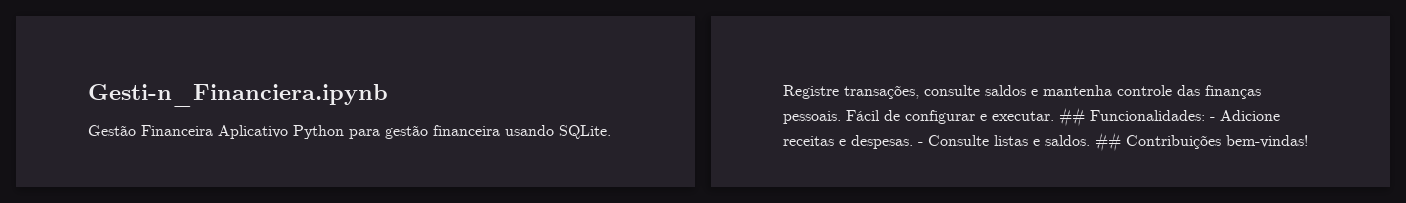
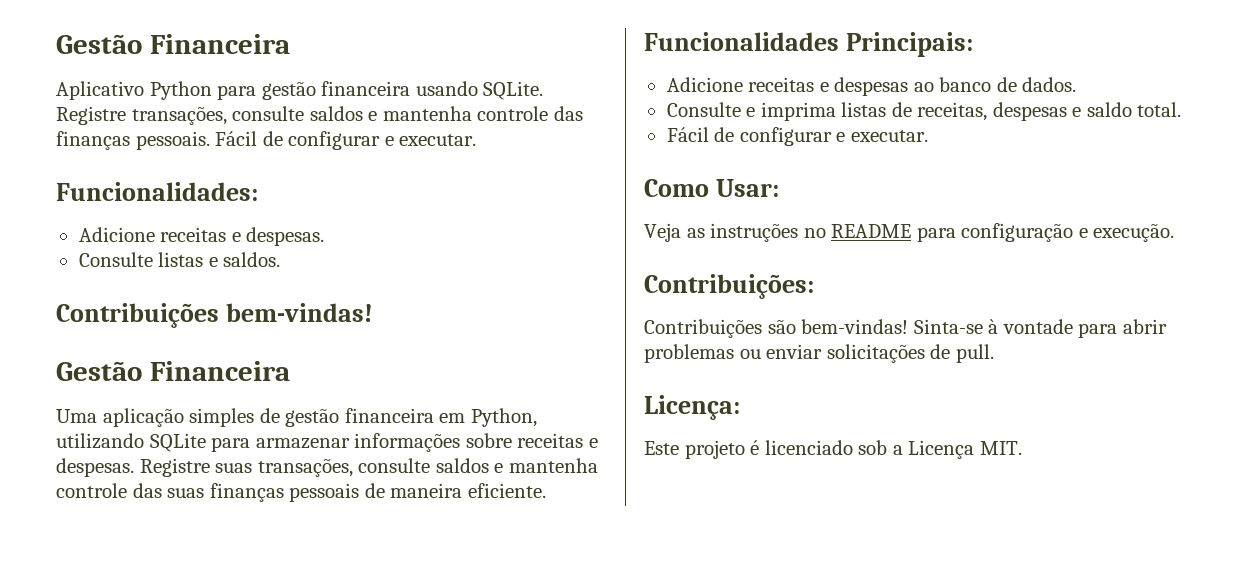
[88,84,388,107] [88,125,213,136] Gesti-n_Financiera.ipynb // Gestão Financeira -> [56,34,290,54] Gestão Financeira //
[1059,107,1085,127] ## -> (477, 140) //
[1210,117,1215,121] - -> (258, 191) //
[918,142,923,146] - -> (325, 236) //
[1095,132,1121,152] ## -> (281, 259) //
(1308, 141) none -> [56,361,290,381] [56,408,537,427] [56,433,598,452] [56,458,598,477] [56,483,546,502] [644,32,973,57] [666,77,1077,96] [666,102,1182,121] [666,127,928,146] [644,179,779,197] [644,223,1175,242] [644,274,814,299] [644,319,1167,338] [644,344,994,363] [644,395,740,420] [644,440,1022,459] // Gestão Financeira // Uma aplicação simples de gestão financeira em Python, utilizando SQLite para armazenar informações sobre receitas e despesas. Registre suas transações, consulte saldos e mantenha controle das suas finanças pessoais de maneira eficiente. // Funcionalidades Principais: // Adicione receitas e despesas ao banco de dados. // Consulte e imprima listas de receitas, despesas e saldo total. // Fácil de configurar e executar. // Como Usar: // Veja as instruções no README para configuração e execução. // Contribuições: // Contribuições são bem-vindas! Sinta-se à vontade para abrir problemas ou enviar solicitações de pull. // Licença: // Este projeto é licenciado sob a Licença MIT.

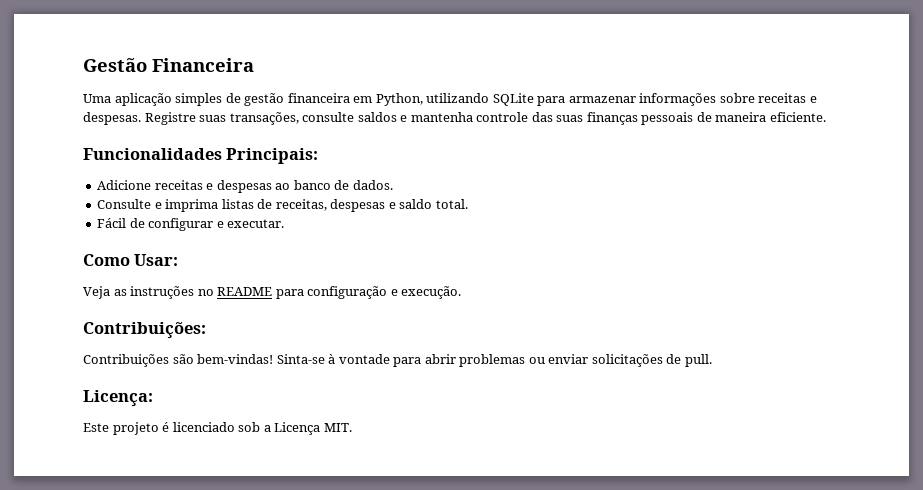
[56,34,290,54] [56,81,544,100] [56,106,583,125] [56,131,477,150] [56,182,258,201] [78,227,325,246] [78,252,281,267] [56,303,373,328] [56,361,290,381] Gestão Financeira // Aplicativo Python para gestão financeira usando SQLite. Registre transações, consulte saldos e mantenha controle das finanças pessoais. Fácil de configurar e executar. // Funcionalidades: // Adicione receitas e despesas. // Consulte listas e saldos. // Contribuições bem-vindas! // Gestão Financeira -> [83,58,254,72] Gestão Financeira

